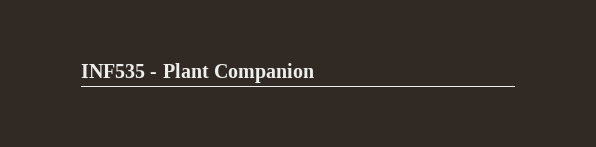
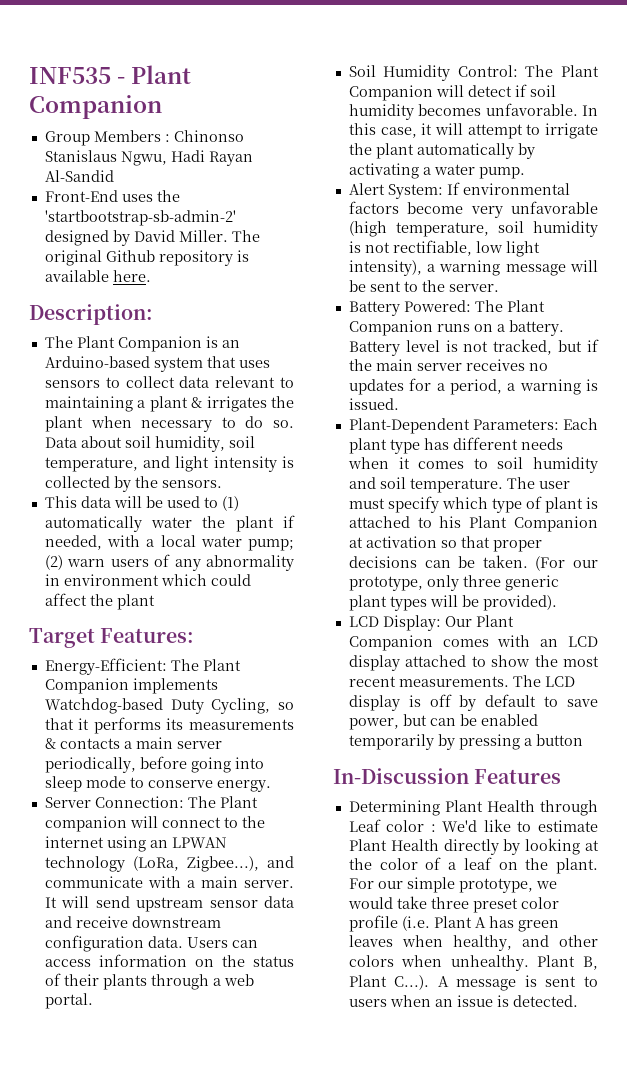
(315, 73) none -> [44,130,244,146] [44,150,253,166] [44,170,114,182] [44,190,180,202] [44,210,236,226] [44,230,260,246] [44,250,249,266] [44,270,151,282] [29,304,153,325] [44,336,240,352] [44,356,270,372] [44,376,294,388] [44,396,294,412] [44,416,295,432] [44,436,255,452] [44,456,294,472] [44,476,222,492] [44,496,239,511] [44,515,295,532] [44,535,294,551] [44,554,294,571] [44,574,251,586] [44,593,155,610] [29,628,195,648] [44,658,241,675] [44,678,218,694] [44,698,294,714] [44,717,294,734] [44,737,222,749] [44,756,264,773] [44,776,271,792] [44,796,258,808] [44,816,265,832] [44,836,227,852] [44,856,294,872] [44,876,294,888] [44,896,294,912] [44,916,221,928] [44,935,258,952] [44,954,294,967] [44,973,254,990] [44,993,93,1009] [348,65,599,81] [348,84,556,101] [348,103,598,120] [348,123,598,139] [348,143,535,159] [348,163,525,179] [348,182,570,199] [348,201,598,218] [348,221,598,237] [348,240,540,257] [348,260,598,276] [348,280,499,292] [348,300,545,316] [348,320,564,336] [348,339,599,356] [348,359,548,371] [348,378,598,395] [348,398,399,410] [348,418,598,434] [348,437,563,454] [347,457,598,473] [348,477,570,493] [348,496,598,513] [348,516,598,532] [348,536,542,552] [348,555,598,571] [348,575,559,591] [348,595,557,611] [348,615,514,631] [348,635,598,651] [348,655,599,671] [348,675,575,687] [348,694,598,711] [348,714,538,730] [348,734,583,750] [333,768,562,784] [348,800,598,816] [348,819,598,832] [348,838,599,855] [348,857,598,874] [348,877,557,893] [347,896,559,913] [348,915,559,932] [348,935,598,951] [348,955,598,971] [348,975,598,991] [348,995,578,1007] // Group Members : Chinonso Stanislaus Ngwu, Hadi Rayan Al-Sandid // Front-End uses the 'startbootstrap-sb-admin-2' designed by David Miller. The original Github repository is available here. // Description: // The Plant Companion is an Arduino-based system that uses sensors to collect data relevant to maintaining a plant & irrigates the plant when necessary to do so. Data about soil humidity, soil temperature, and light intensity is collected by the sensors. // This data will be used to (1) automatically water the plant if needed, with a local water pump; (2) warn users of any abnormality in environment which could affect the plant // Target Features: // Energy-Efficient: The Plant Companion implements Watchdog-based Duty Cycling, so that it performs its measurements & contacts a main server periodically, before going into sleep mode to conserve energy. // Server Connection: The Plant companion will connect to the internet using an LPWAN technology (LoRa, Zigbee...), and communicate with a main server. It will send upstream sensor data and receive downstream configuration data. Users can access information on the status of their plants through a web portal. // Soil Humidity Control: The Plant Companion will detect if soil humidity becomes unfavorable. In this case, it will attempt to irrigate the plant automatically by activating a water pump. // Alert System: If environmental factors become very unfavorable (high temperature, soil humidity is not rectifiable, low light intensity), a warning message will be sent to the server. // Battery Powered: The Plant Companion runs on a battery. Battery level is not tracked, but if the main server receives no updates for a period, a warning is issued. // Plant-Dependent Parameters: Each plant type has different needs when it comes to soil humidity and soil temperature. The user must specify which type of plant is attached to his Plant Companion at activation so that proper decisions can be taken. (For our prototype, only three generic plant types will be provided). // LCD Display: Our Plant Companion comes with an LCD display attached to show the most recent measurements. The LCD display is off by default to save power, but can be enabled temporarily by pressing a button // In-Discussion Features // Determining Plant Health through Leaf color : We'd like to estimate Plant Health directly by looking at the color of a leaf on the plant. For our simple prototype, we would take three preset color profile (i.e. Plant A has green leaves when healthy, and other colors when unhealthy. Plant B, Plant C...). A message is sent to users when an issue is detected.

